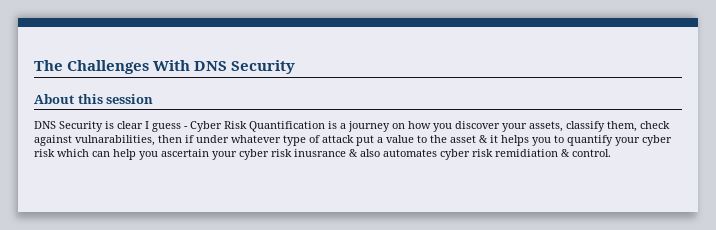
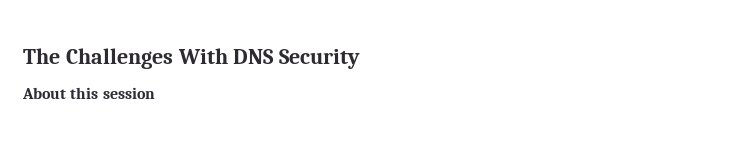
[34,121,670,132] [34,135,672,146] [34,149,611,160] // DNS Security is clear I guess - Cyber Risk Quantification is a journey on how you discover your assets, classify them, check against vulnarabilities, then if under whatever type of attack put a value to the asset & it helps you to quantify your cyber risk which can help you ascertain your cyber risk inusrance & also automates cyber risk remidiation & control. -> (155, 93) none

